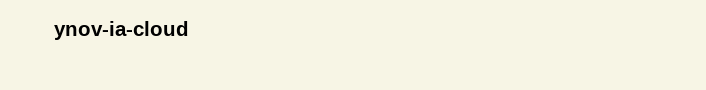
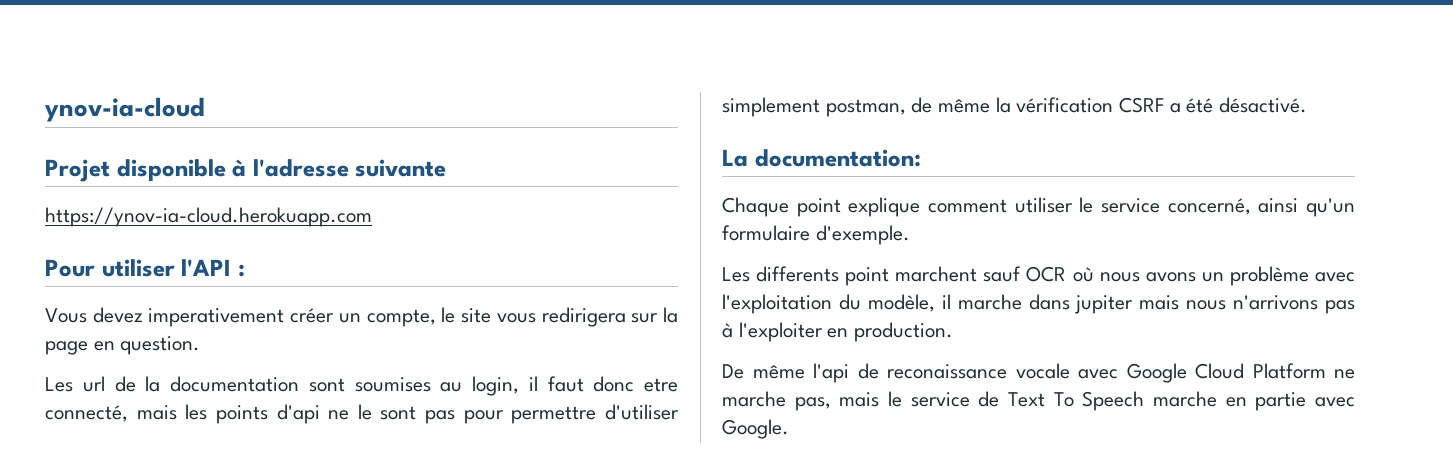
(189, 30) none -> [45,159,447,182] [45,207,372,227] [45,259,245,277] [45,307,679,327] [45,336,201,355] [45,376,678,396] [45,404,679,424] [722,97,1308,117] [722,149,921,167] [722,197,1355,217] [722,225,910,245] [722,266,1355,286] [722,294,1355,314] [722,322,954,342] [722,363,1355,383] [722,391,1355,411] [722,419,789,439] // Projet disponible à l'adresse suivante // https://ynov-ia-cloud.herokuapp.com // Pour utiliser l'API : // Vous devez imperativement créer un compte, le site vous redirigera sur la page en question. // Les url de la documentation sont soumises au login, il faut donc etre connecté, mais les points d'api ne le sont pas pour permettre d'utiliser simplement postman, de même la vérification CSRF a été désactivé. // La documentation: // Chaque point explique comment utiliser le service concerné, ainsi qu'un formulaire d'exemple. // Les differents point marchent sauf OCR où nous avons un problème avec l'exploitation du modèle, il marche dans jupiter mais nous n'arrivons pas à l'exploiter en production. // De même l'api de reconaissance vocale avec Google Cloud Platform ne marche pas, mais le service de Text To Speech marche en partie avec Google.

